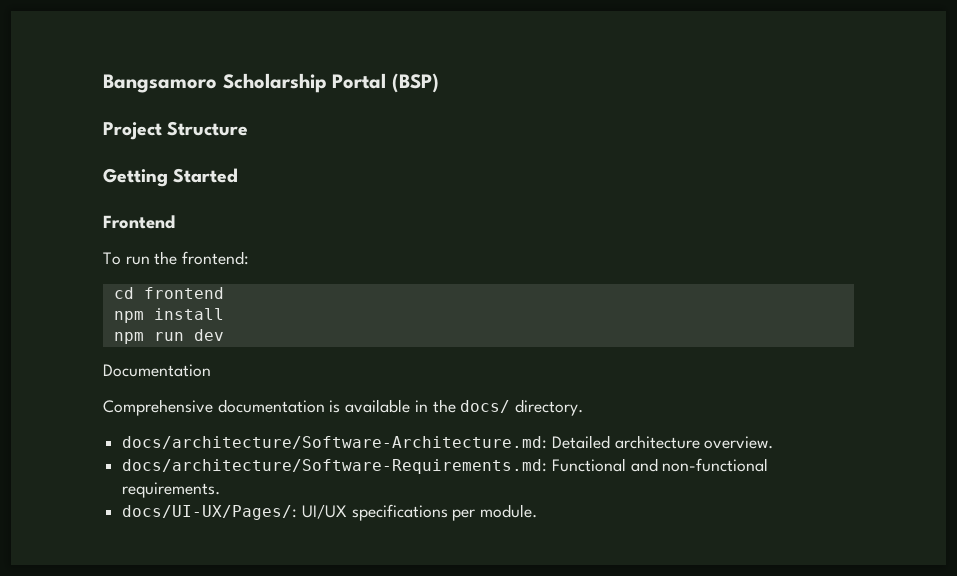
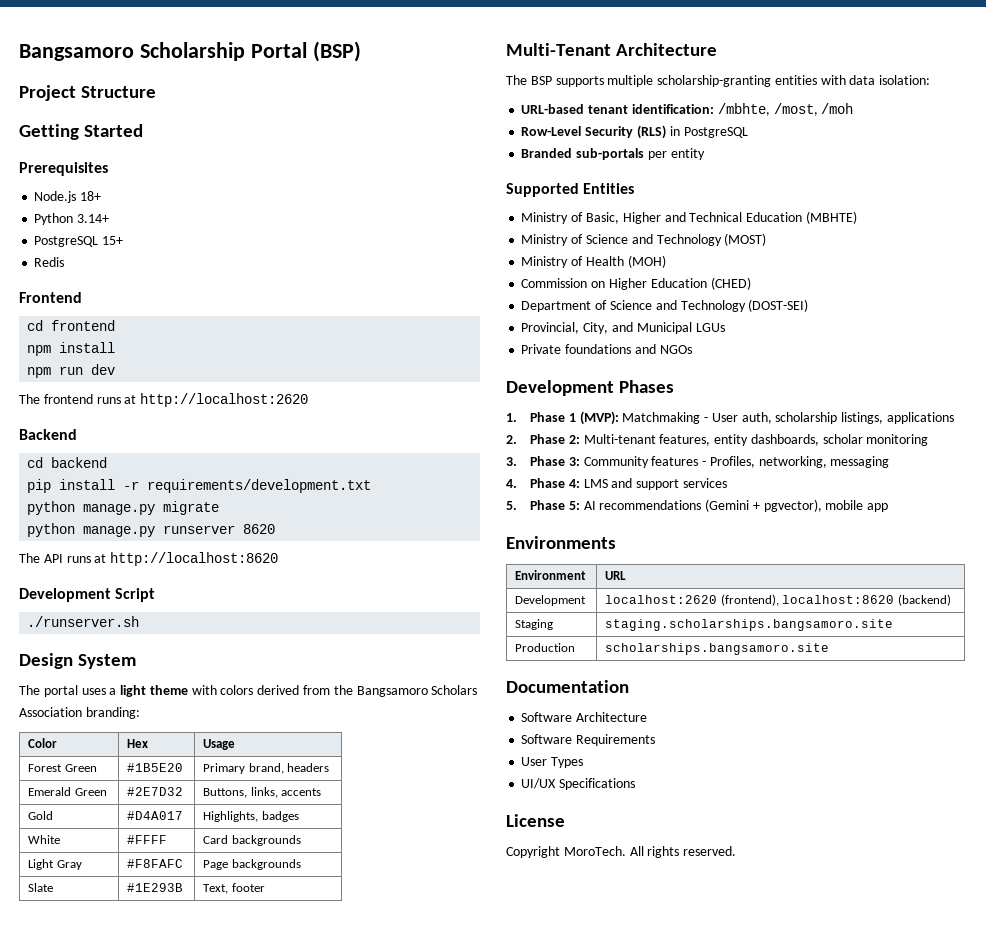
[103,215,175,229] [103,251,250,265] Frontend // To run the frontend: -> [19,162,108,176] [34,191,102,203] [34,213,110,225] [34,236,124,247] [34,257,65,267] [19,292,82,303] Prerequisites // Node.js 18+ // Python 3.14+ // PostgreSQL 15+ // Redis // Frontend
[103,364,211,377] [103,399,584,416] [122,435,774,449] [122,458,769,474] [122,482,221,498] [122,504,538,521] Documentation // Comprehensive documentation is available in the docs/ directory. // docs/architecture/Software-Architecture.md: Detailed architecture overview. // docs/architecture/Software-Requirements.md: Functional and non-functional requirements. // docs/UI-UX/Pages/: UI/UX specifications per module. -> [19,393,309,407] [19,429,77,440] [27,457,108,468] [27,479,372,493] [27,501,220,515] [27,523,276,537] [19,552,279,566] [19,588,156,602] [27,616,140,627] [19,653,137,669] [19,685,478,697] [19,707,140,719] [28,738,58,748] [127,739,149,748] [203,739,236,750] [28,764,97,772] [127,763,184,772] [203,763,330,774] [28,787,107,796] [127,787,184,796] [203,787,322,798] [28,811,54,820] [127,811,184,820] [203,811,299,822] [28,835,61,844] [127,835,168,844] [203,835,301,846] [28,859,82,870] [127,859,184,868] [203,859,301,870] [28,883,54,892] [127,883,184,892] [203,883,265,894] [506,43,718,56] [506,75,931,87] [521,103,854,116] [521,125,748,139] [521,148,705,160] [506,183,635,197] [521,211,857,224] [521,233,767,246] [521,255,666,268] [521,277,751,290] [521,299,809,312] [521,322,725,334] [521,344,692,354] [506,380,675,396] [506,411,955,425] [506,434,929,446] [506,456,890,468] [506,478,727,490] [506,499,889,512] [506,536,616,549] [515,570,587,580] [605,571,627,580] [515,595,587,606] [605,594,951,606] [515,619,554,630] [605,619,894,631] [515,643,576,652] [605,643,830,655] [506,680,629,693] [521,712,648,722] [521,734,656,746] [521,757,584,768] [521,778,636,790] [506,814,565,827] [506,846,737,858] The frontend runs at http://localhost:2620 // Backend // cd backend // pip install -r requirements/development.txt // python manage.py migrate // python manage.py runserver 8620 // The API runs at http://localhost:8620 // Development Script // ./runserver.sh // Design System // The portal uses a light theme with colors derived from the Bangsamoro Scholars Association branding: // Color | Hex | Usage // Forest Green | #1B5E20 | Primary brand, headers // Emerald Green | #2E7D32 | Buttons, links, accents // Gold | #D4A017 | Highlights, badges // White | #FFFF | Card backgrounds // Light Gray | #F8FAFC | Page backgrounds // Slate | #1E293B | Text, footer // Multi-Tenant Architecture // The BSP supports multiple scholarship-granting entities with data isolation: // URL-based tenant identification: /mbhte, /most, /moh // Row-Level Security (RLS) in PostgreSQL // Branded sub-portals per entity // Supported Entities // Ministry of Basic, Higher and Technical Education (MBHTE) // Ministry of Science and Technology (MOST) // Ministry of Health (MOH) // Commission on Higher Education (CHED) // Department of Science and Technology (DOST-SEI) // Provincial, City, and Municipal LGUs // Private foundations and NGOs // Development Phases // 1. Phase 1 (MVP): Matchmaking - User auth, scholarship listings, applications // 2. Phase 2: Multi-tenant features, entity dashboards, scholar monitoring // 3. Phase 3: Community features - Profiles, networking, messaging // 4. Phase 4: LMS and support services // 5. Phase 5: AI recommendations (Gemini + pgvector), mobile app // Environments // Environment | URL // Development | localhost:2620 (frontend), localhost:8620 (backend) // Staging | staging.scholarships.bangsamoro.site // Production | scholarships.bangsamoro.site // Documentation // Software Architecture // Software Requirements // User Types // UI/UX Specifications // License // Copyright MoroTech. All rights reserved.

